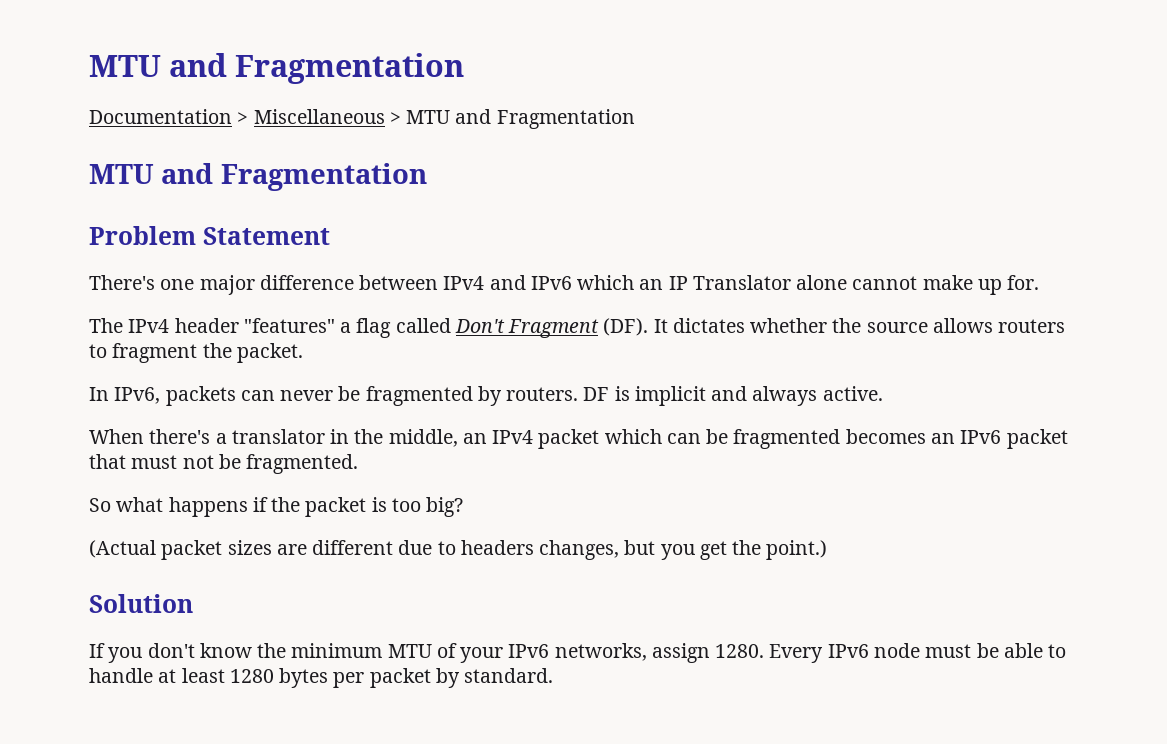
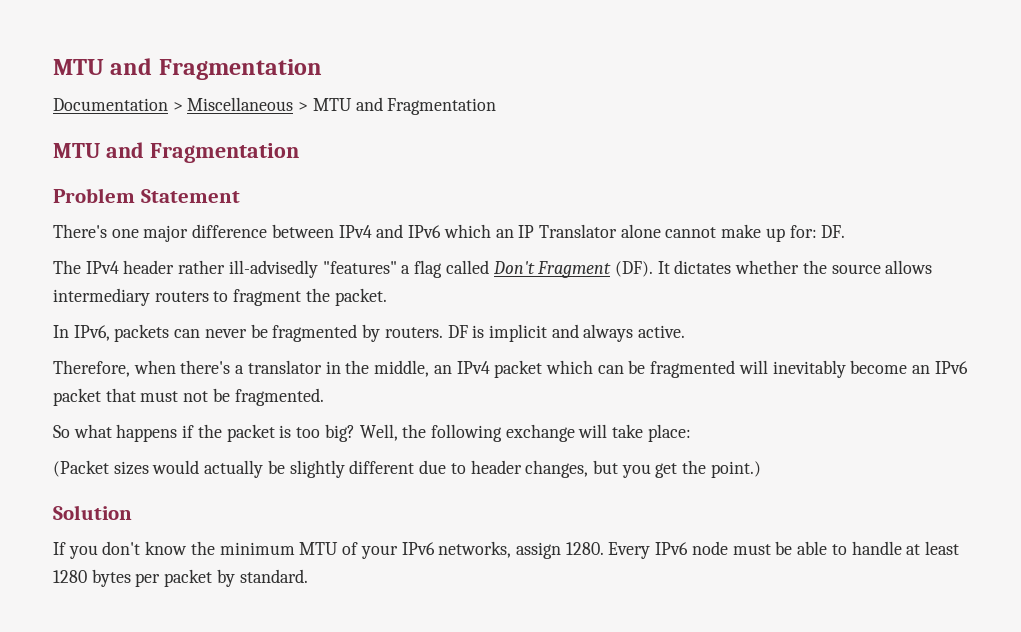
[1007,275,1040,290] for. -> [789,225,846,238] for: DF.
(239, 325) none -> [178,260,318,278] rather ill-advisedly
(993, 325) none -> [53,288,150,306] intermediary
[89,429,144,444] When -> [53,360,176,377] Therefore, when
[845,429,926,444] becomes -> [738,360,908,378] will inevitably become
[89,540,307,560] // (Actual packet sizes are -> [359,424,691,442] [53,460,345,478] Well, the following exchange will take place: // (Packet sizes would actually be slightly
[460,540,534,555] headers -> [470,460,522,474] header

